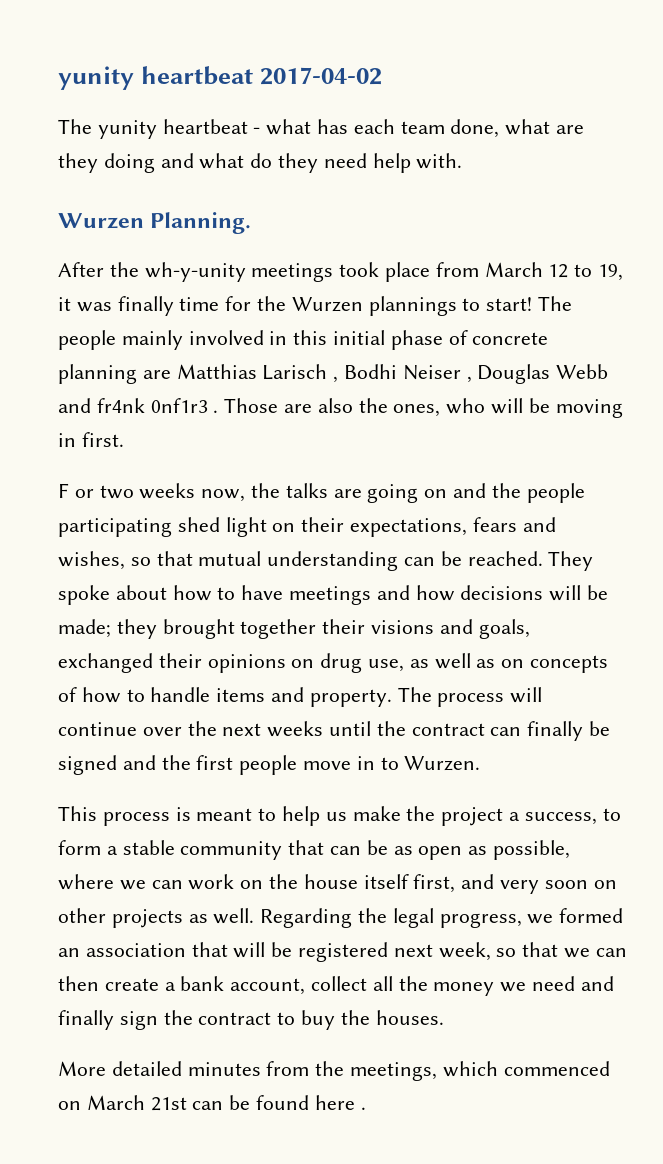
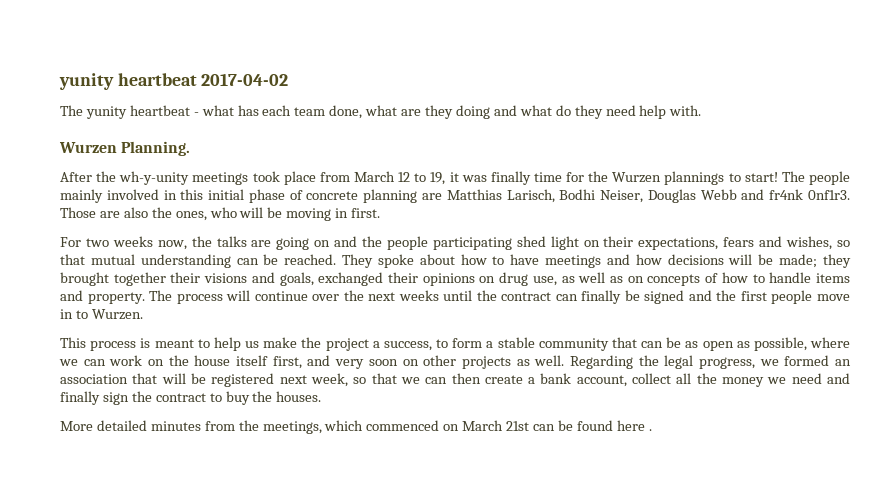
[262,364,472,383] Larisch , Bodhi Neiser , -> [506,189,644,203] Larisch, Bodhi Neiser,
[150,398,219,413] 0nf1r3 . -> [808,190,851,200] 0nf1r3.
[58,483,94,498] F or -> [60,237,81,247] For

